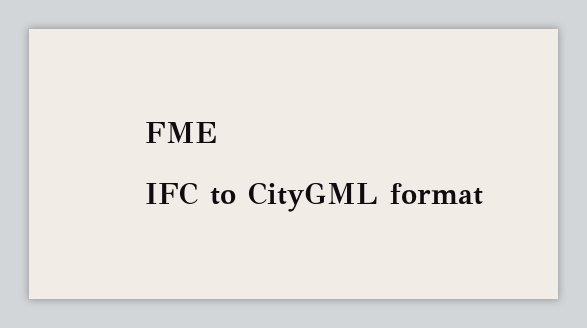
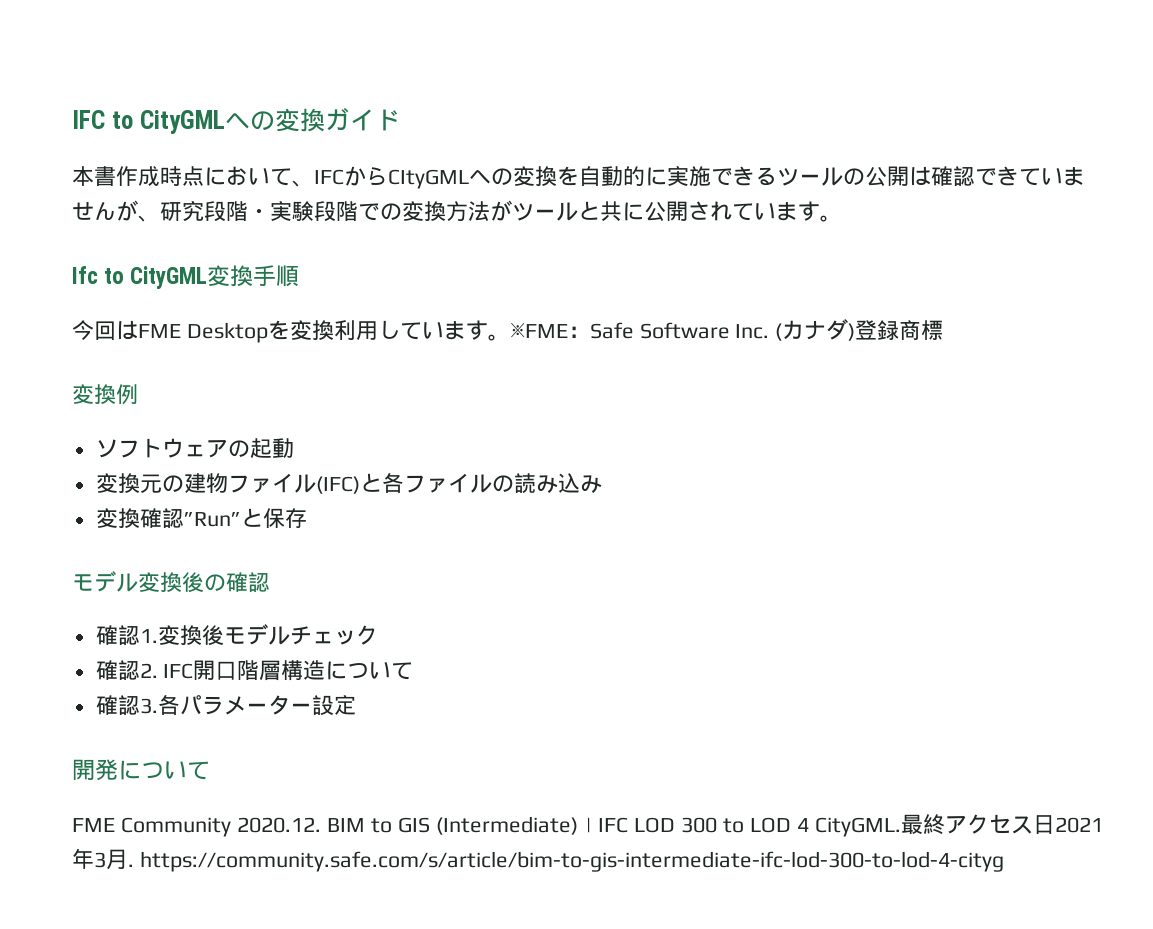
[145,122,217,143] FME // -> (72, 119) none
[390,183,483,205] format -> [224,108,400,132] [72,166,1085,189] [72,200,842,222] [72,265,300,289] [72,319,944,343] [72,384,138,405] [95,438,294,459] [95,473,602,494] [95,508,307,528] [72,571,270,593] [95,624,378,646] [95,660,414,681] [95,695,356,716] [72,759,210,781] [72,814,1103,837] [72,848,1004,872] への変換ガイド // 本書作成時点において、IFCからCItyGMLへの変換を自動的に実施できるツールの公開は確認できていませんが、研究段階・実験段階での変換方法がツールと共に公開されています。 // Ifc to CityGML変換手順 // 今回はFME Desktopを変換利用しています。※FME：Safe Software Inc. (カナダ)登録商標 // 変換例 // ソフトウェアの起動 // 変換元の建物ファイル(IFC)と各ファイルの読み込み // 変換確認”Run”と保存 // モデル変換後の確認 // 確認1.変換後モデルチェック // 確認2. IFC開口階層構造について // 確認3.各パラメーター設定 // 開発について // FME Community 2020.12. BIM to GIS (Intermediate) | IFC LOD 300 to LOD 4 CityGML.最終アクセス日2021年3月. https://community.safe.com/s/article/bim-to-gis-intermediate-ifc-lod-300-to-lod-4-cityg

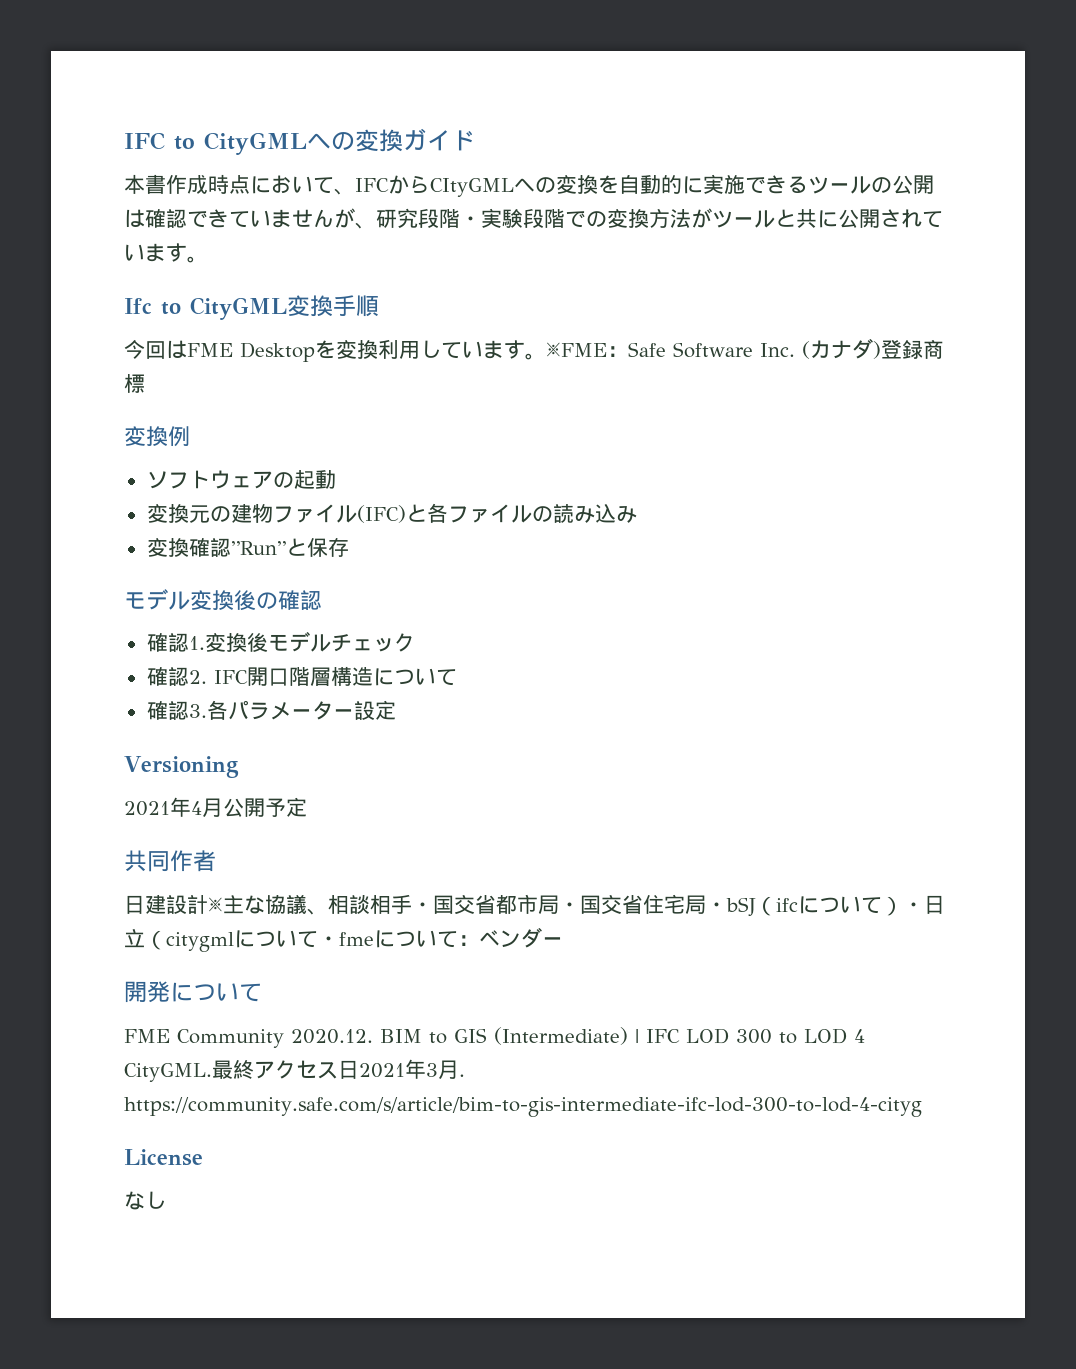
(356, 705) none -> [124,756,239,778] [124,797,307,817] [124,850,216,872] [124,894,945,917] [124,927,563,952] // Versioning // 2021年4月公開予定 // 共同作者 // 日建設計※主な協議、相談相手・国交省都市局・国交省住宅局・bSJ（ifcについて）・日立（citygmlについて・fmeについて：ベンダー
(1004, 861) none -> [124,1149,203,1166] [124,1191,166,1210] // License // なし

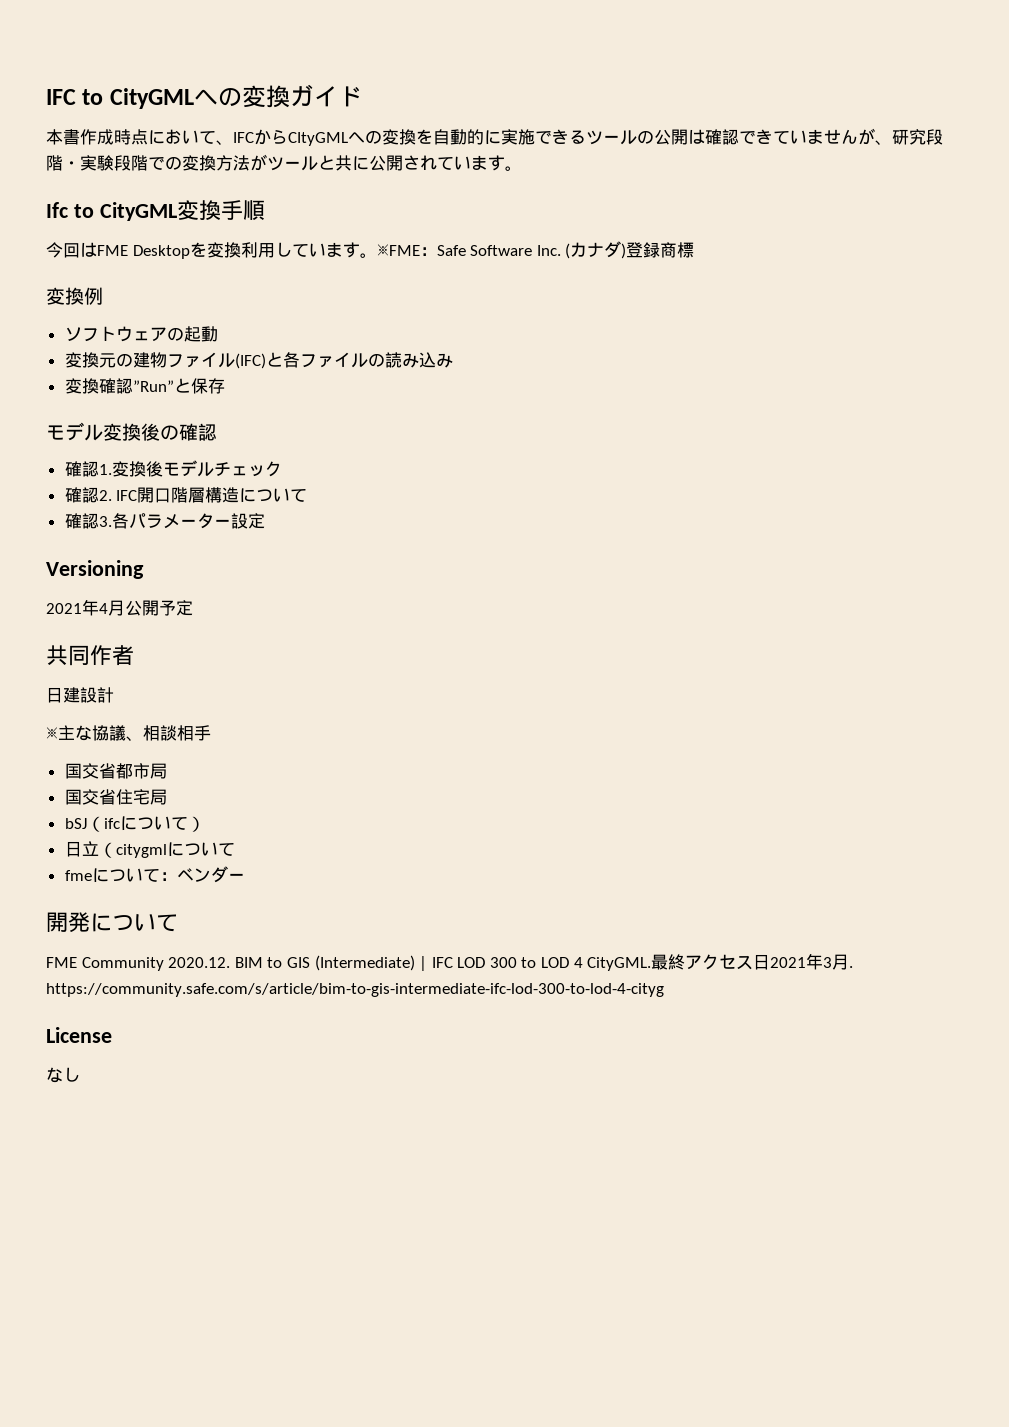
(208, 904) none -> (114, 695) //
[412,902,433,912] ・ -> (211, 733) //
[559,902,580,912] ・ -> (167, 771) //
[706,902,727,912] ・ -> (167, 797) //
[903,902,924,912] ・ -> (205, 824) //
[318,936,339,946] ・ -> (235, 849) //

